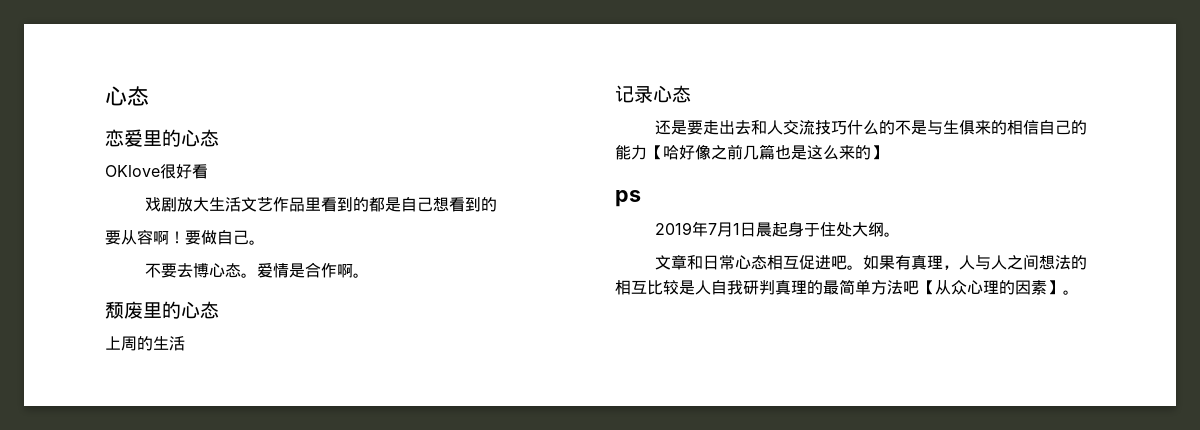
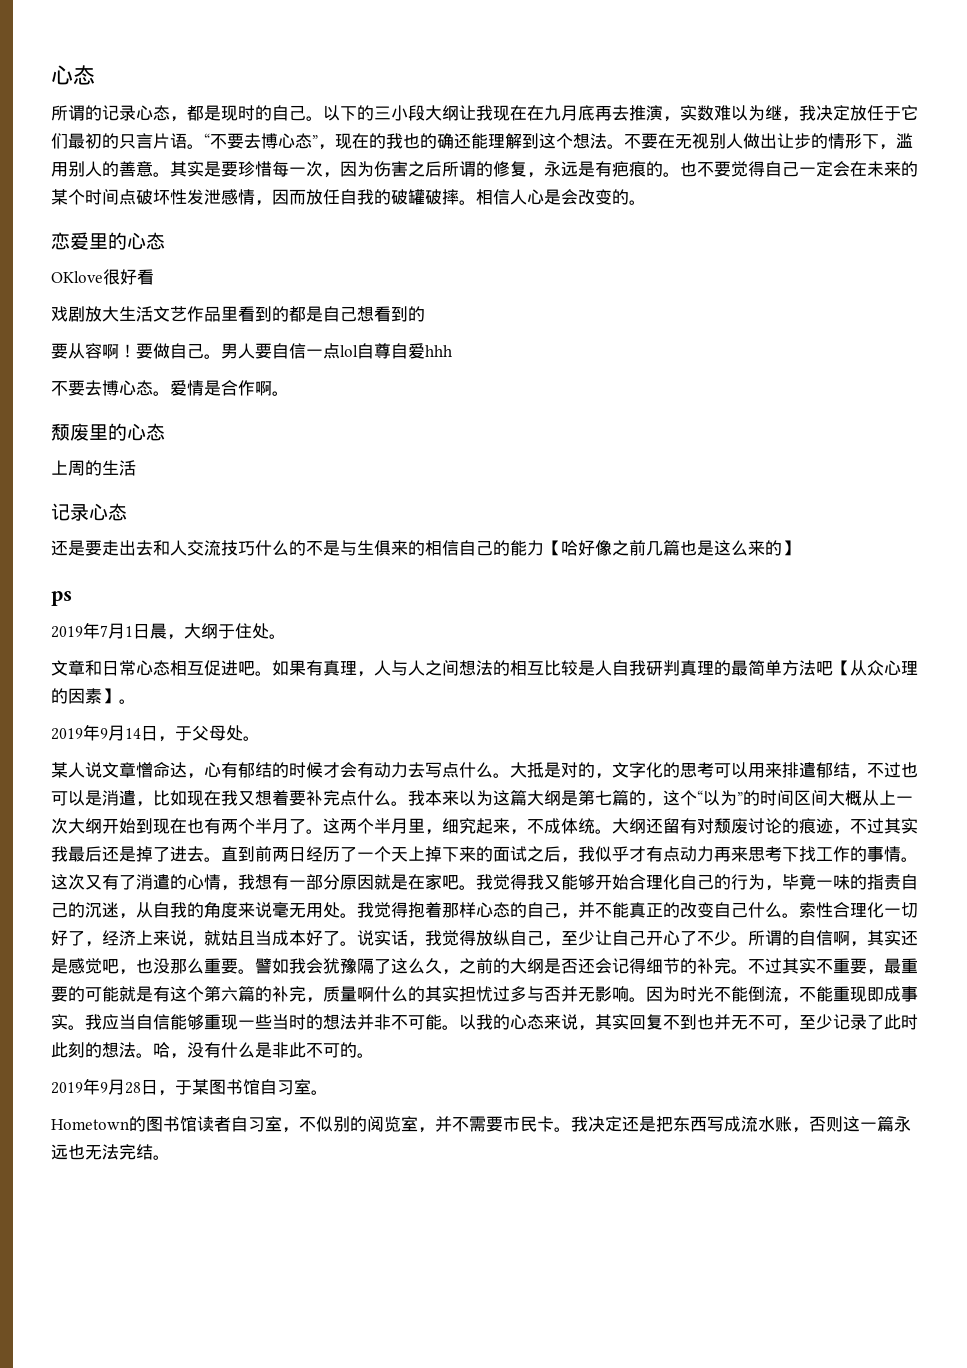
[105,86,149,106] 心态 -> [51,65,95,85] [51,105,918,122] [51,133,913,150] [51,161,918,178] [51,189,646,206] 心态 // 所谓的记录心态，都是现时的自己。以下的三小段大纲让我现在在九月底再去推演，实数难以为继，我决定放任于它们最初的只言片语。“不要去博心态”，现在的我也的确还能理解到这个想法。不要在无视别人做出让步的情形下，滥用别人的善意。其实是要珍惜每一次，因为伤害之后所谓的修复，永远是有疤痕的。也不要觉得自己一定会在未来的某个时间点破坏性发泄感情，因而放任自我的破罐破摔。相信人心是会改变的。
(265, 242) none -> [221,343,452,359] 男人要自信一点lol自尊自爱hhh
[771,221,884,237] 起身于住处大纲 -> [167,623,269,640] ，大纲于住处
(1079, 292) none -> [51,724,260,742] [51,762,918,779] [51,790,913,807] [51,818,918,835] [51,846,918,863] [51,874,918,891] [51,901,918,919] [51,930,918,947] [51,958,918,975] [51,986,918,1003] [51,1014,918,1031] [51,1042,374,1059] [51,1078,328,1096] [51,1116,911,1133] [51,1144,170,1160] // 2019年9月14日，于父母处。 // 某人说文章憎命达，心有郁结的时候才会有动力去写点什么。大抵是对的，文字化的思考可以用来排遣郁结，不过也可以是消遣，比如现在我又想着要补完点什么。我本来以为这篇大纲是第七篇的，这个“以为”的时间区间大概从上一次大纲开始到现在也有两个半月了。这两个半月里，细究起来，不成体统。大纲还留有对颓废讨论的痕迹，不过其实我最后还是掉了进去。直到前两日经历了一个天上掉下来的面试之后，我似乎才有点动力再来思考下找工作的事情。这次又有了消遣的心情，我想有一部分原因就是在家吧。我觉得我又能够开始合理化自己的行为，毕竟一味的指责自己的沉迷，从自我的角度来说毫无用处。我觉得抱着那样心态的自己，并不能真正的改变自己什么。索性合理化一切好了，经济上来说，就姑且当成本好了。说实话，我觉得放纵自己，至少让自己开心了不少。所谓的自信啊，其实还是感觉吧，也没那么重要。譬如我会犹豫隔了这么久，之前的大纲是否还会记得细节的补完。不过其实不重要，最重要的可能就是有这个第六篇的补完，质量啊什么的其实担忧过多与否并无影响。因为时光不能倒流，不能重现即成事实。我应当自信能够重现一些当时的想法并非不可能。以我的心态来说，其实回复不到也并无不可，至少记录了此时此刻的想法。哈，没有什么是非此不可的。 // 2019年9月28日，于某图书馆自习室。 // Hometown的图书馆读者自习室，不似别的阅览室，并不需要市民卡。我决定还是把东西写成流水账，否则这一篇永远也无法完结。

